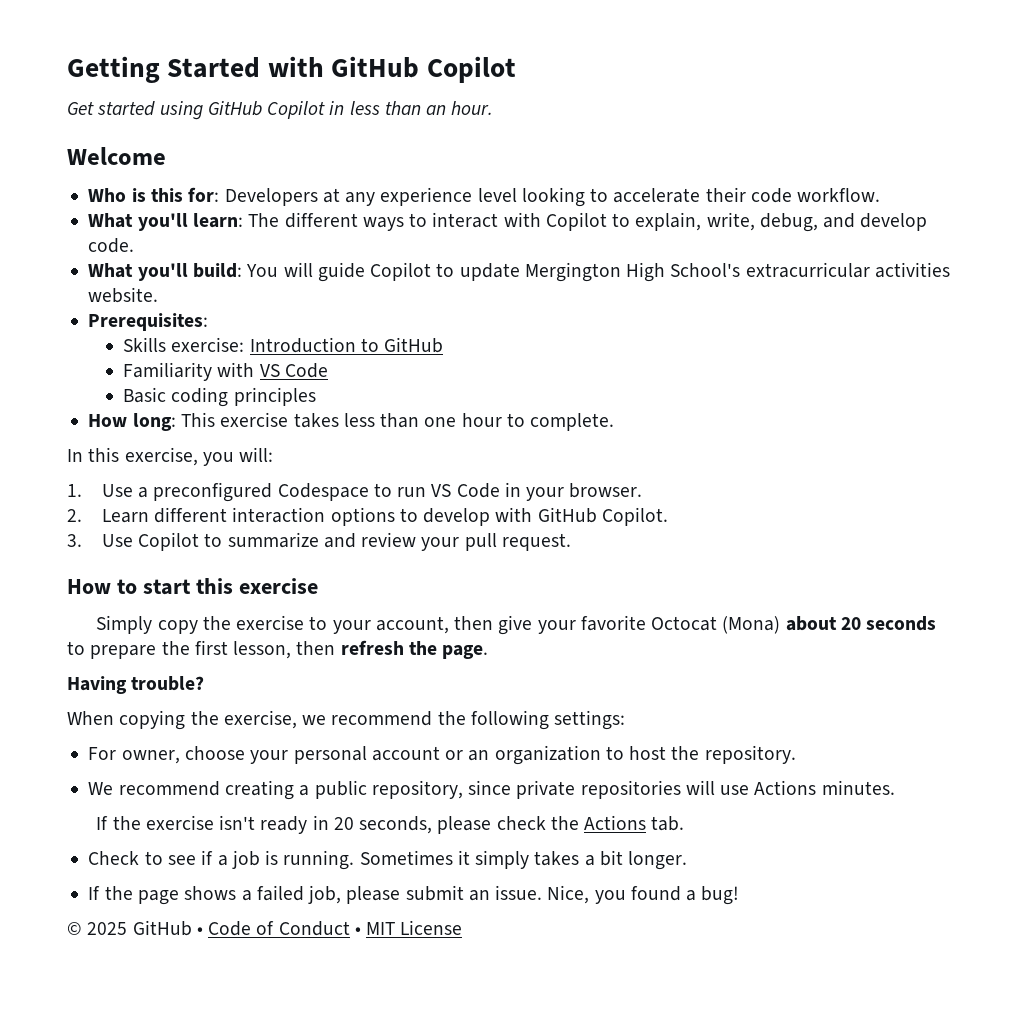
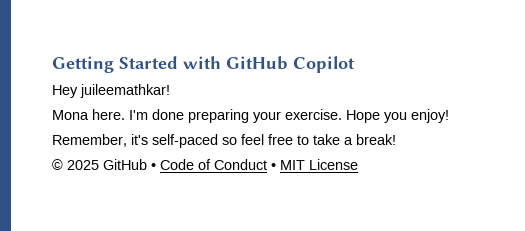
[67,101,494,120] [67,147,166,165] [88,187,881,207] [88,212,928,232] [88,238,135,253] [88,262,950,282] [88,287,159,303] [88,313,209,331] [123,337,444,353] [123,362,328,381] [123,387,316,407] [88,412,615,431] [67,447,274,466] [67,482,643,502] [67,507,668,526] [67,532,571,551] [67,578,318,595] [96,615,937,635] [67,640,489,659] [67,676,205,694] [67,710,626,730] [88,745,796,765] [88,780,895,800] [96,815,685,834] [88,850,688,870] [88,885,740,905] Get started using GitHub Copilot in less than an hour. // Welcome // Who is this for: Developers at any experience level looking to accelerate their code workflow. // What you'll learn: The different ways to interact with Copilot to explain, write, debug, and develop code. // What you'll build: You will guide Copilot to update Mergington High School's extracurricular activities website. // Prerequisites: // Skills exercise: Introduction to GitHub // Familiarity with VS Code // Basic coding principles // How long: This exercise takes less than one hour to complete. // In this exercise, you will: // 1. Use a preconfigured Codespace to run VS Code in your browser. // 2. Learn different interaction options to develop with GitHub Copilot. // 3. Use Copilot to summarize and review your pull request. // How to start this exercise // Simply copy the exercise to your account, then give your favorite Octocat (Mona) about 20 seconds to prepare the first lesson, then refresh the page. // Having trouble? // When copying the exercise, we recommend the following settings: // For owner, choose your personal account or an organization to host the repository. // We recommend creating a public repository, since private repositories will use Actions minutes. // If the exercise isn't ready in 20 seconds, please check the Actions tab. // Check to see if a job is running. Sometimes it simply takes a bit longer. // If the page shows a failed job, please submit an issue. Nice, you found a bug! -> [52,84,170,98] [52,109,449,123] [52,134,396,148] Hey juileemathkar! // Mona here. I'm done preparing your exercise. Hope you enjoy! // Remember, it's self-paced so feel free to take a break!

